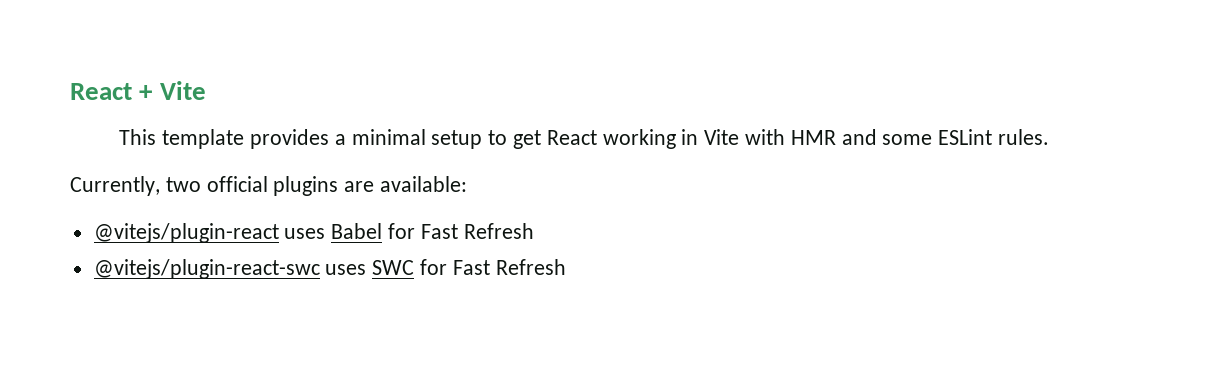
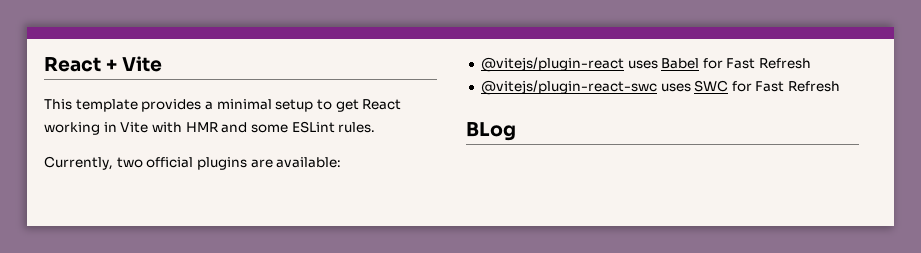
(566, 267) none -> [466,122,516,141] // BLog

